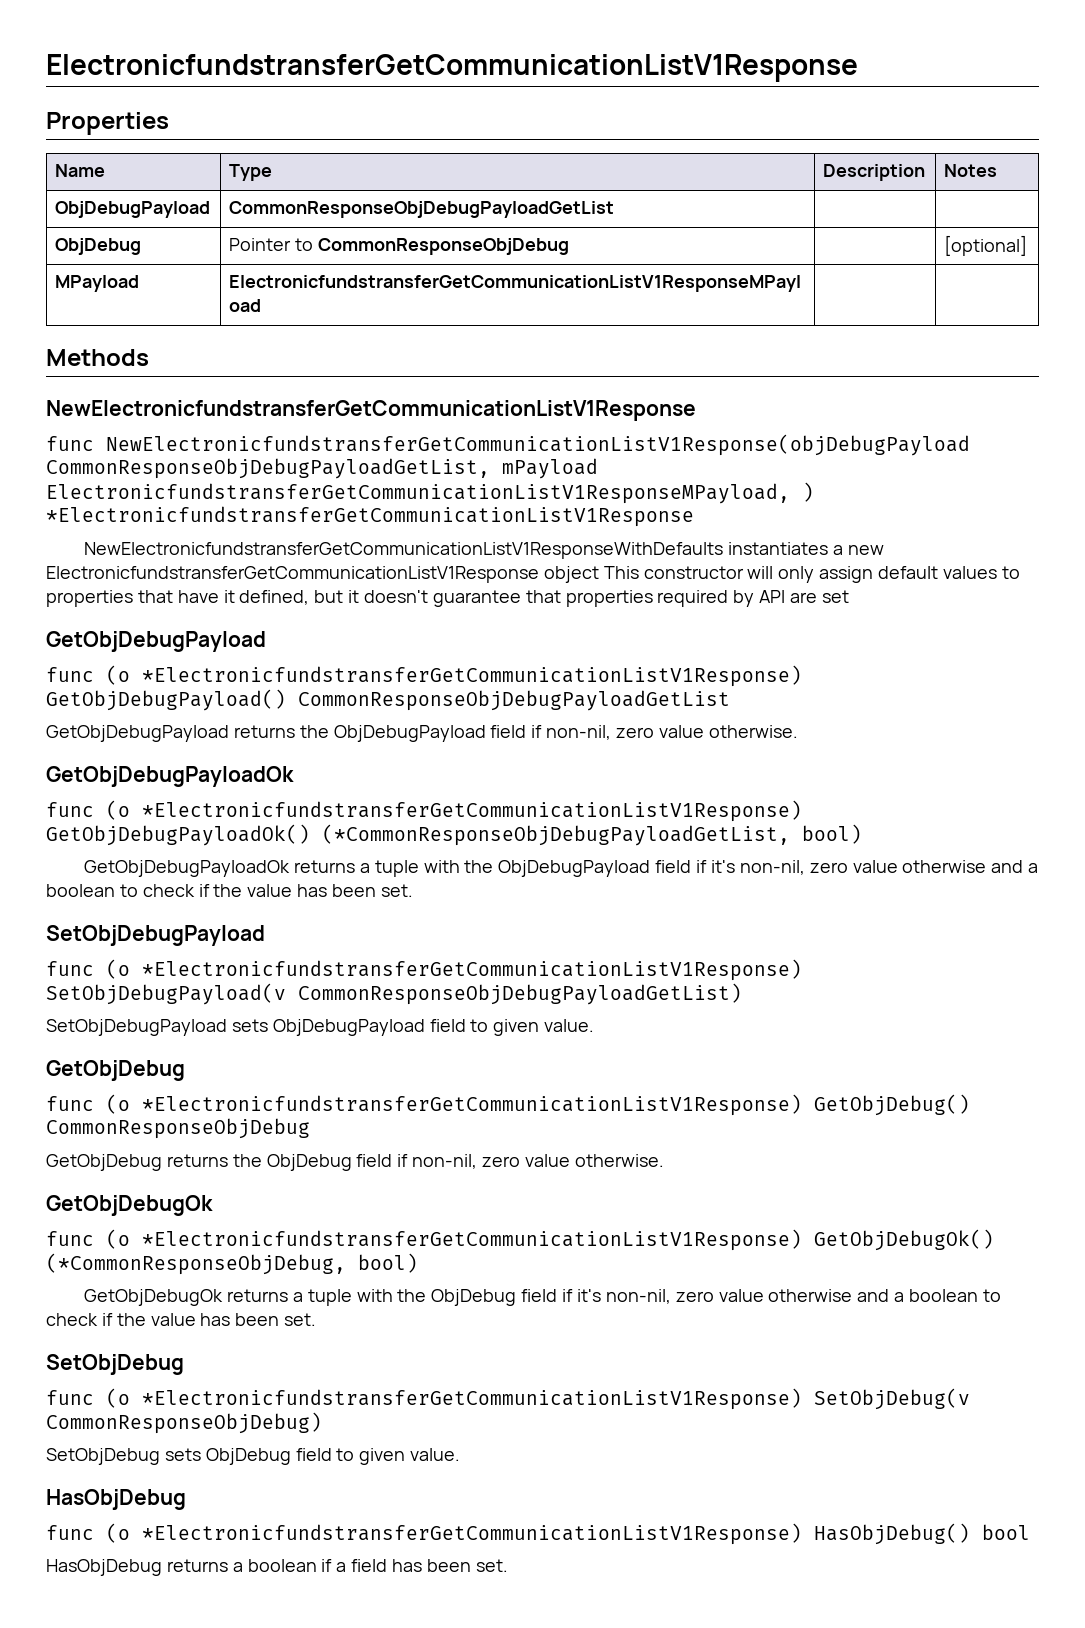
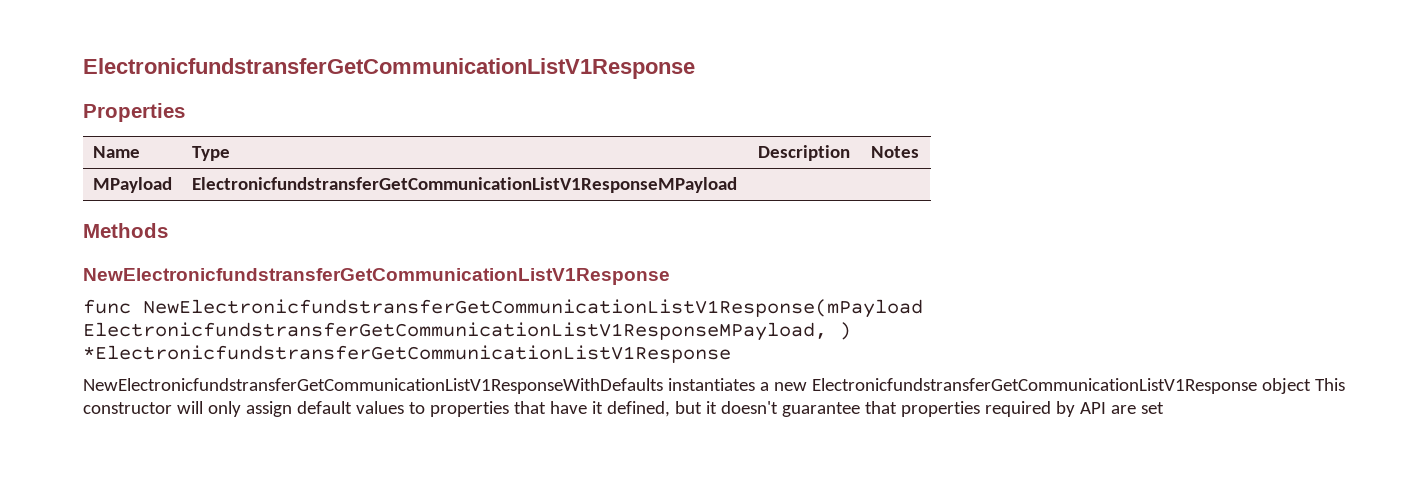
[55,201,211,218] [229,201,615,218] [55,238,142,255] [229,238,569,255] [944,235,1028,256] // ObjDebugPayload | CommonResponseObjDebugPayloadGetList | | // ObjDebug | Pointer to CommonResponseObjDebug | | [optional] -> (919, 152) none
[106,434,970,456] [46,458,598,479] NewElectronicfundstransferGetCommunicationListV1Response(objDebugPayload CommonResponseObjDebugPayloadGetList, mPayload -> [143,299,923,318] NewElectronicfundstransferGetCommunicationListV1Response(mPayload
[46,631,266,652] [46,665,802,687] [46,689,730,711] [46,725,798,742] [46,766,294,787] [46,800,802,822] [46,824,862,846] [84,860,1039,877] [46,884,413,897] [46,925,265,946] [46,959,802,981] [46,983,742,1005] [46,1019,595,1036] [46,1060,185,1081] [46,1094,970,1116] [46,1118,310,1139] [46,1154,664,1171] [46,1195,213,1216] [46,1229,994,1251] [46,1253,418,1275] [84,1289,1001,1306] [46,1313,317,1326] [46,1354,184,1375] [46,1388,970,1410] [46,1412,322,1434] [46,1448,461,1465] [46,1489,186,1510] [46,1523,1030,1545] [46,1559,508,1576] // GetObjDebugPayload // func (o *ElectronicfundstransferGetCommunicationListV1Response) GetObjDebugPayload() CommonResponseObjDebugPayloadGetList // GetObjDebugPayload returns the ObjDebugPayload field if non-nil, zero value otherwise. // GetObjDebugPayloadOk // func (o *ElectronicfundstransferGetCommunicationListV1Response) GetObjDebugPayloadOk() (*CommonResponseObjDebugPayloadGetList, bool) // GetObjDebugPayloadOk returns a tuple with the ObjDebugPayload field if it's non-nil, zero value otherwise and a boolean to check if the value has been set. // SetObjDebugPayload // func (o *ElectronicfundstransferGetCommunicationListV1Response) SetObjDebugPayload(v CommonResponseObjDebugPayloadGetList) // SetObjDebugPayload sets ObjDebugPayload field to given value. // GetObjDebug // func (o *ElectronicfundstransferGetCommunicationListV1Response) GetObjDebug() CommonResponseObjDebug // GetObjDebug returns the ObjDebug field if non-nil, zero value otherwise. // GetObjDebugOk // func (o *ElectronicfundstransferGetCommunicationListV1Response) GetObjDebugOk() (*CommonResponseObjDebug, bool) // GetObjDebugOk returns a tuple with the ObjDebug field if it's non-nil, zero value otherwise and a boolean to check if the value has been set. // SetObjDebug // func (o *ElectronicfundstransferGetCommunicationListV1Response) SetObjDebug(v CommonResponseObjDebug) // SetObjDebug sets ObjDebug field to given value. // HasObjDebug // func (o *ElectronicfundstransferGetCommunicationListV1Response) HasObjDebug() bool // HasObjDebug returns a boolean if a field has been set. -> (1164, 408) none

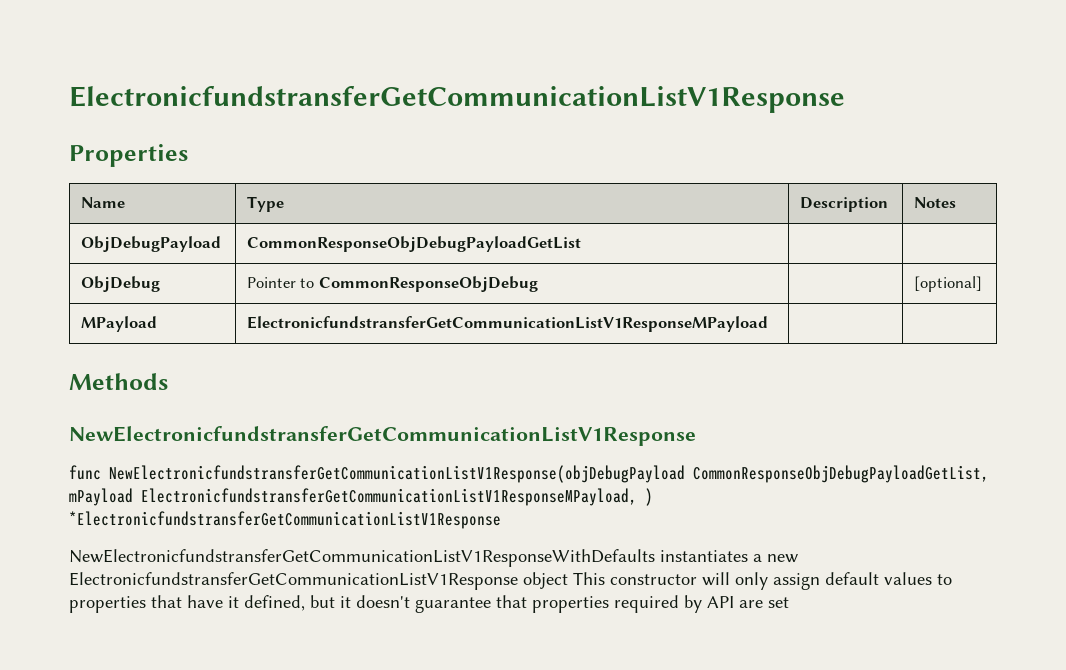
(919, 152) none -> [80,236,221,252] [246,236,581,252] [80,276,160,292] [246,276,538,292] [913,276,982,292] // ObjDebugPayload | CommonResponseObjDebugPayloadGetList | | // ObjDebug | Pointer to CommonResponseObjDebug | | [optional]
[143,299,923,318] NewElectronicfundstransferGetCommunicationListV1Response(mPayload -> [109,465,989,483] [69,488,133,506] NewElectronicfundstransferGetCommunicationListV1Response(objDebugPayload CommonResponseObjDebugPayloadGetList, mPayload

